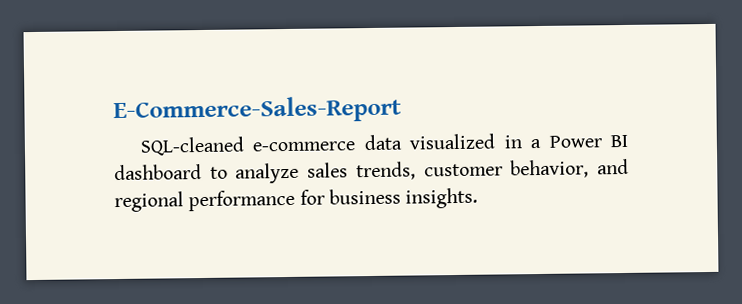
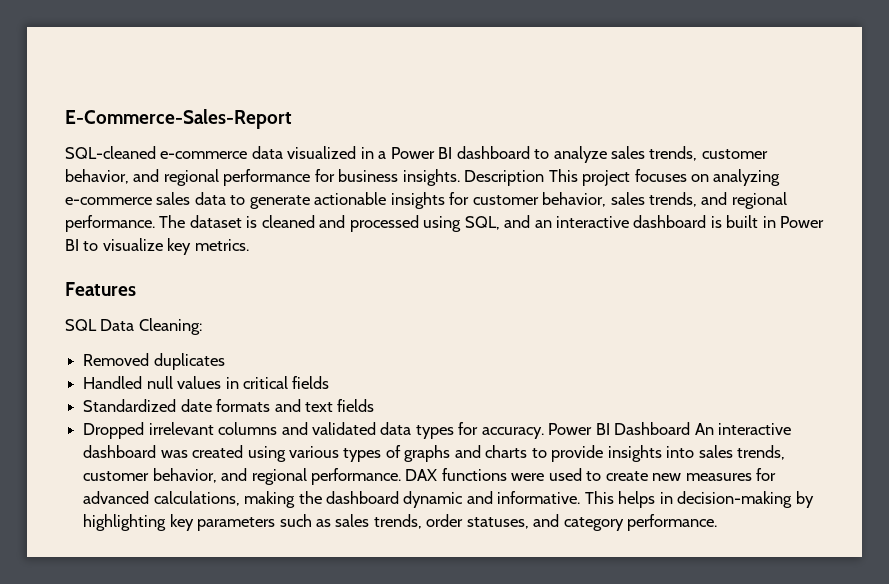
(479, 198) none -> [464,169,781,186] [65,192,787,209] [65,215,825,232] [65,238,249,255] [65,282,136,296] [65,318,202,335] [83,353,225,370] [83,376,330,389] [83,399,375,412] [83,422,792,439] [83,445,785,462] [83,468,777,485] [83,491,814,508] [83,514,718,531] Description This project focuses on analyzing e-commerce sales data to generate actionable insights for customer behavior, sales trends, and regional performance. The dataset is cleaned and processed using SQL, and an interactive dashboard is built in Power BI to visualize key metrics. // Features // SQL Data Cleaning: // Removed duplicates // Handled null values in critical fields // Standardized date formats and text fields // Dropped irrelevant columns and validated data types for accuracy. Power BI Dashboard An interactive dashboard was created using various types of graphs and charts to provide insights into sales trends, customer behavior, and regional performance. DAX functions were used to create new measures for advanced calculations, making the dashboard dynamic and informative. This helps in decision-making by highlighting key parameters such as sales trends, order statuses, and category performance.

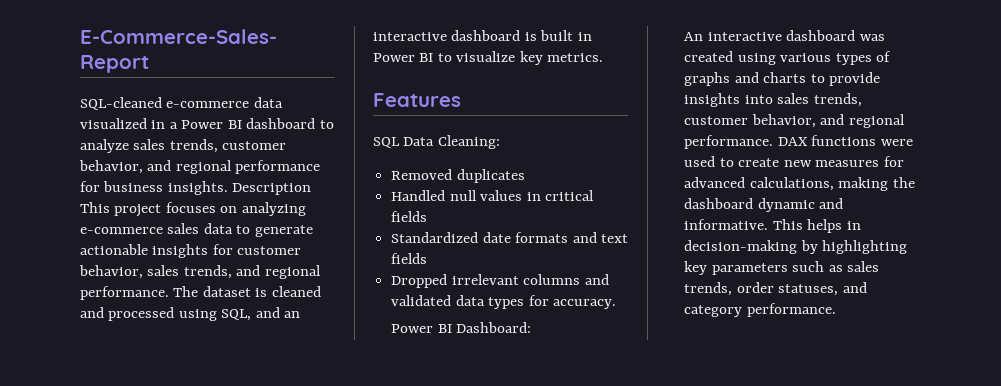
[548,422,691,435] Power BI Dashboard -> [391,322,532,333] // Power BI Dashboard: //

